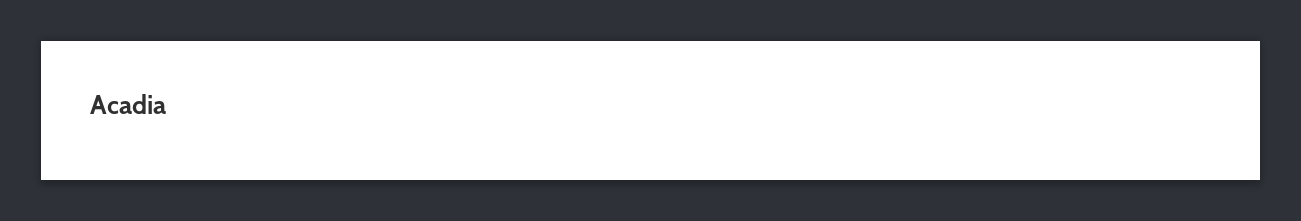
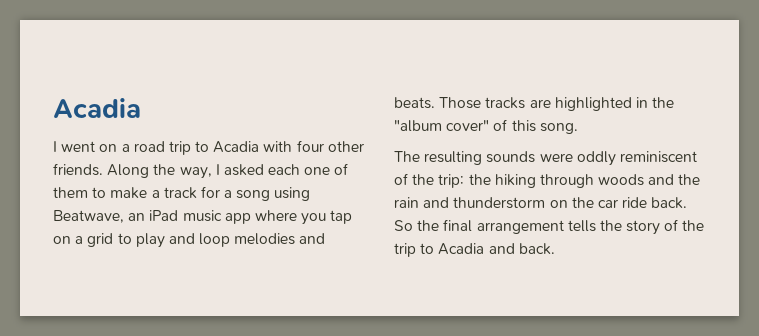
[90,94,166,114] Acadia -> [53,98,141,118] [53,140,364,155] [53,163,349,179] [53,186,311,201] [53,210,353,225] [53,233,326,248] [394,97,675,111] [394,119,578,134] [394,151,697,166] [394,173,701,188] [394,197,688,209] [394,219,705,235] [394,243,555,257] Acadia // I went on a road trip to Acadia with four other friends. Along the way, I asked each one of them to make a track for a song using Beatwave, an iPad music app where you tap on a grid to play and loop melodies and beats. Those tracks are highlighted in the "album cover" of this song. // The resulting sounds were oddly reminiscent of the trip: the hiking through woods and the rain and thunderstorm on the car ride back. So the final arrangement tells the story of the trip to Acadia and back.

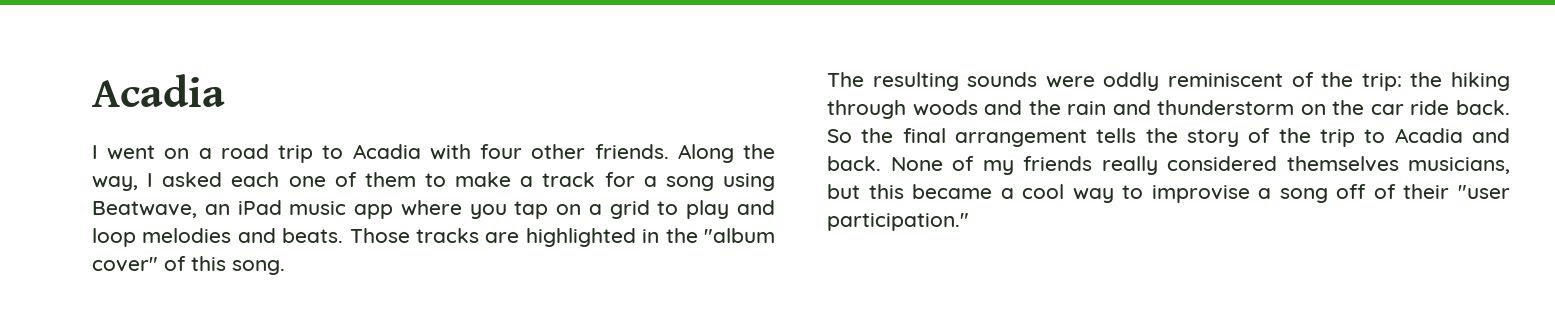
(555, 249) none -> [890,156,1510,175] [827,184,1510,203] [827,213,969,231] None of my friends really considered themselves musicians, but this became a cool way to improvise a song off of their "user participation."

